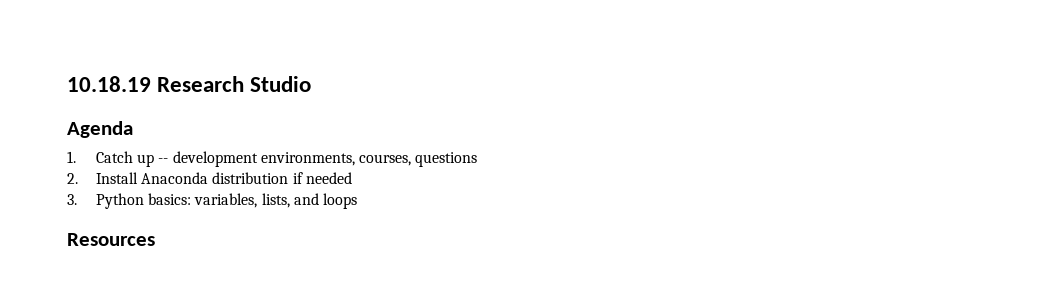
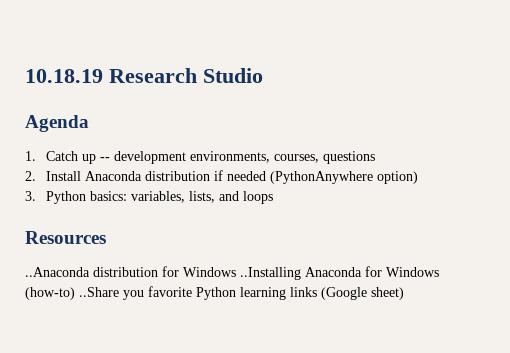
(352, 178) none -> [270,171,419,184] (PythonAnywhere option)
(155, 239) none -> [25,266,439,280] [25,286,404,300] // ..Anaconda distribution for Windows ..Installing Anaconda for Windows (how-to) ..Share you favorite Python learning links (Google sheet)

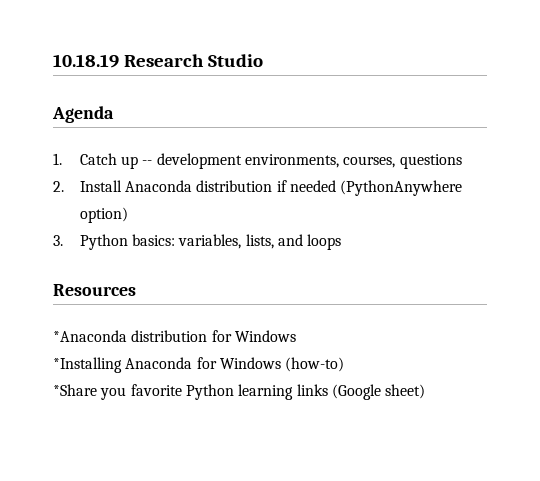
[25,267,90,277] ..Anaconda -> [53,330,127,342] *Anaconda
[240,267,301,280] ..Installing -> [53,357,122,373] // *Installing
[79,287,119,297] ..Share -> [53,384,97,396] // *Share

